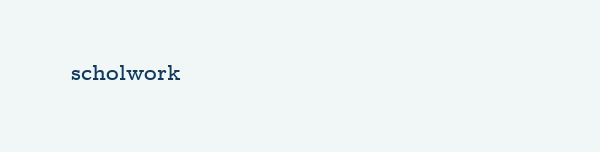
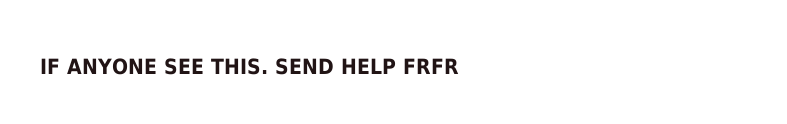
[71,65,181,80] scholwork -> [40,58,459,75] IF ANYONE SEE THIS. SEND HELP FRFR

